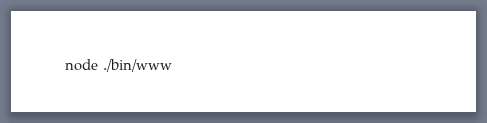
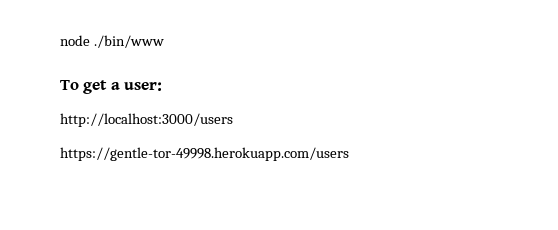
(172, 65) none -> [60,80,163,94] [60,113,233,127] [60,147,349,161] // To get a user: // http://localhost:3000/users // https://gentle-tor-49998.herokuapp.com/users

